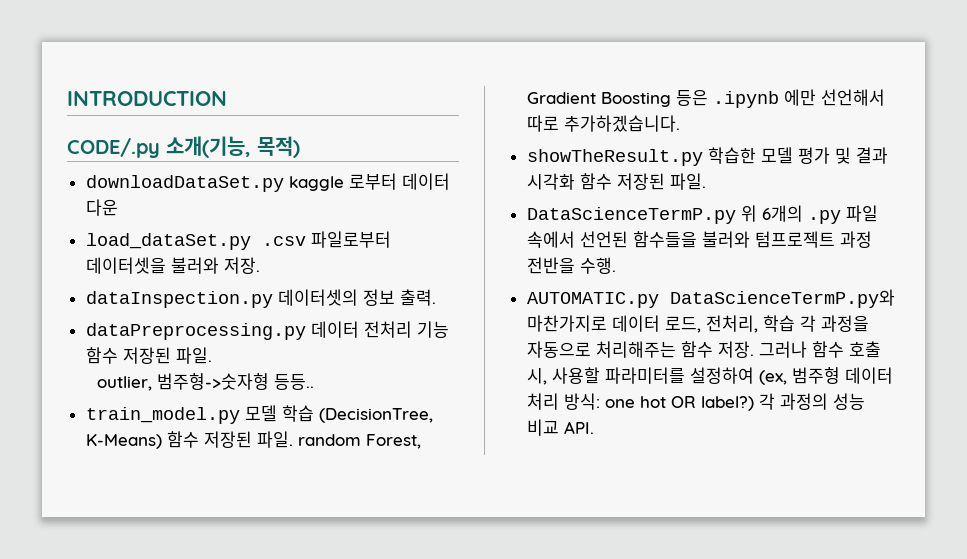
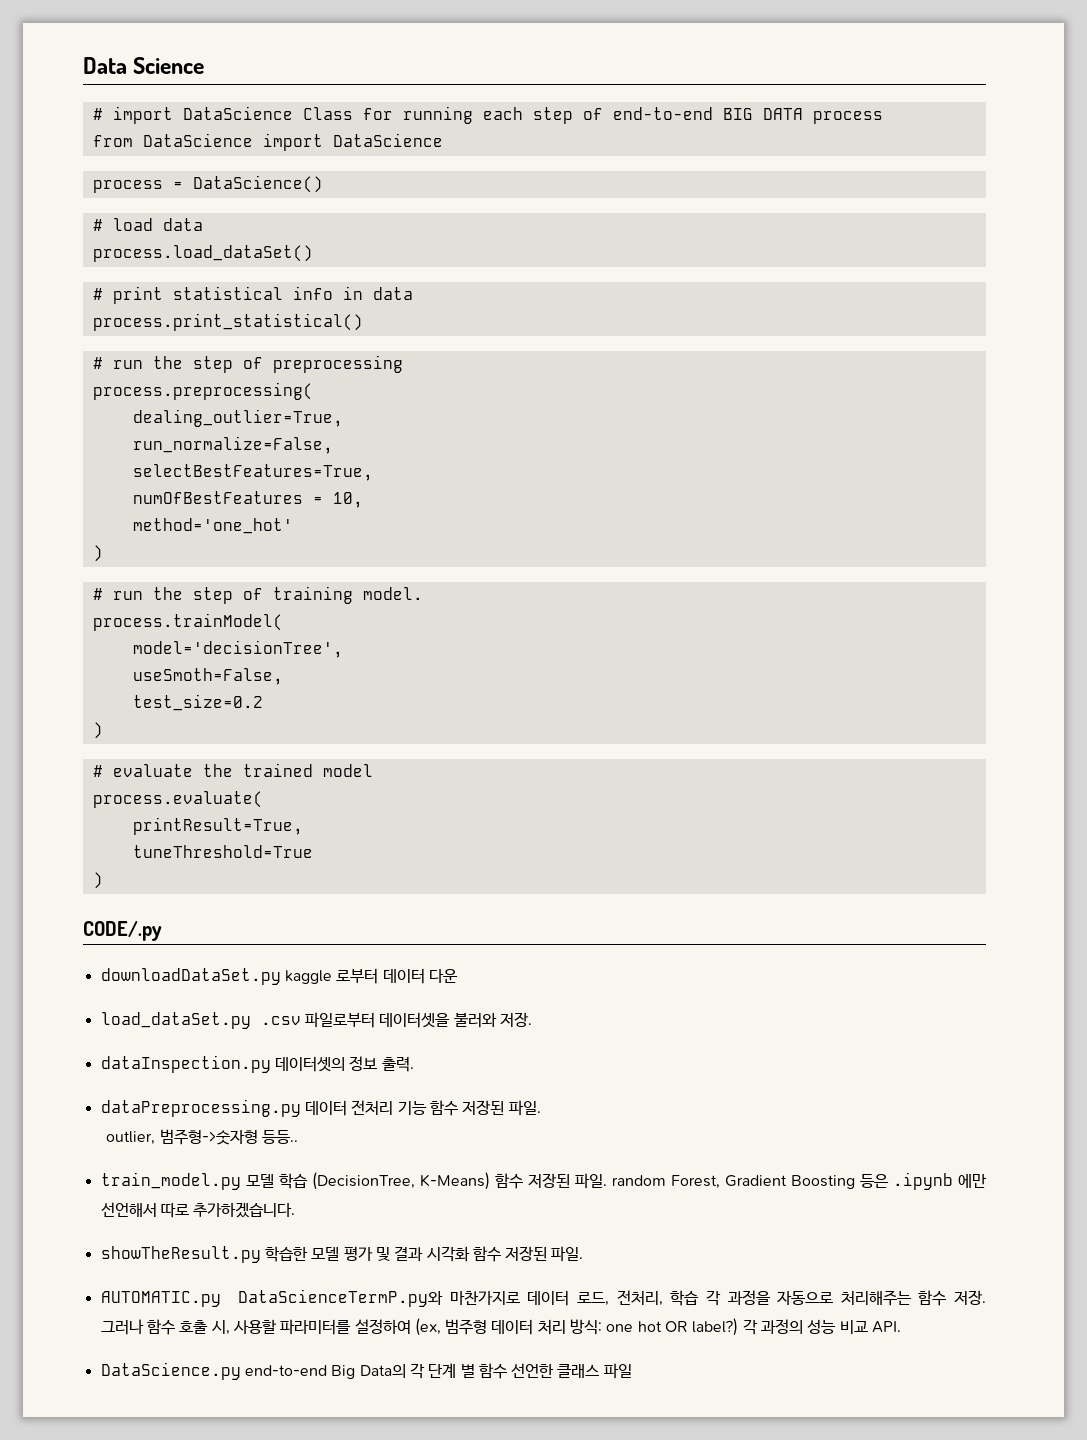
[67,91,227,106] INTRODUCTION -> [83,57,205,74] [92,106,883,124] [92,133,443,151] [92,175,323,193] [92,218,203,231] [92,245,313,262] [92,286,413,304] [92,313,363,331] [92,355,403,373] [92,382,313,400] [132,409,343,427] [132,436,333,454] [132,464,373,481] [132,491,363,508] [132,518,293,534] [92,545,103,562] [92,586,423,604] [92,613,283,631] [132,640,343,658] [132,668,283,685] [132,694,263,711] [92,722,103,739] [92,763,373,777] [92,791,263,808] [132,817,303,835] [132,845,313,858] [92,872,103,889] Data Science // # import DataScience Class for running each step of end-to-end BIG DATA process // from DataScience import DataScience // process = DataScience() // # load data // process.load_dataSet() // # print statistical info in data // process.print_statistical() // # run the step of preprocessing // process.preprocessing( // dealing_outlier=True, // run_normalize=False, // selectBestFeatures=True, // numOfBestFeatures = 10, // method='one_hot' // ) // # run the step of training model. // process.trainModel( // model='decisionTree', // useSmoth=False, // test_size=0.2 // ) // # evaluate the trained model // process.evaluate( // printResult=True, // tuneThreshold=True // )
[166,136,300,158] 소개(기능, 목적) -> (162, 931) none
[526,205,878,224] [526,231,872,248] [526,257,616,274] // DataScienceTermP.py 위 6개의 .py 파일 속에서 선언된 함수들을 불러와 텀프로젝트 과정 전반을 수행. -> (584, 1254) none
(594, 427) none -> [100,1362,632,1380] // DataScience.py end-to-end Big Data의 각 단계 별 함수 선언한 클래스 파일

